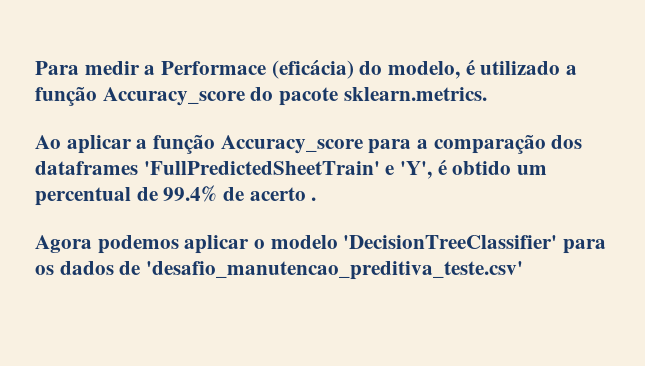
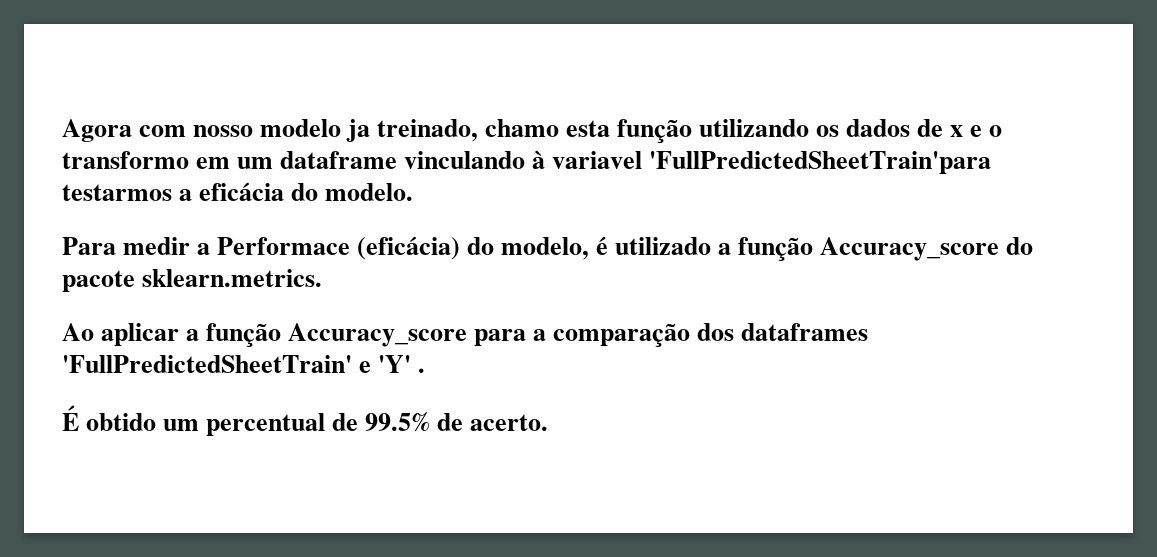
(35, 68) none -> [62,119,1003,143] [62,150,992,174] [62,182,414,201] Agora com nosso modelo ja treinado, chamo esta função utilizando os dados de x e o transformo em um dataframe vinculando à variavel 'FullPredictedSheetTrain'para testarmos a eficácia do modelo. //
[400,159,447,179] 'Y', é -> [378,355,426,373] [62,405,79,431] 'Y' . // É
[163,185,317,202] [35,235,607,254] [35,261,524,280] 99.4% de acerto . // Agora podemos aplicar o modelo 'DecisionTreeClassifier' para os dados de 'desafio_manutencao_preditiva_teste.csv' -> [365,412,549,432] 99.5% de acerto.

